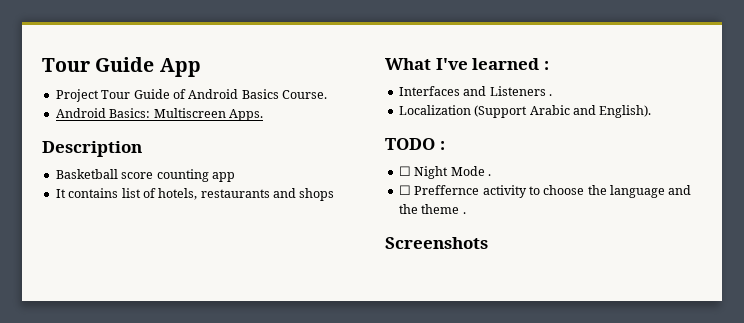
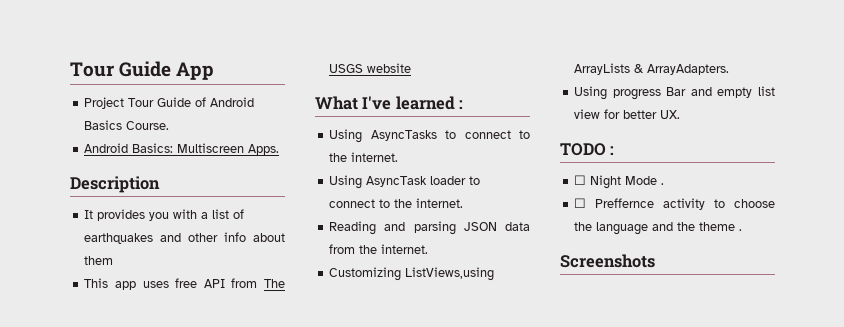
[55,169,235,182] [55,188,335,201] [385,58,549,70] [398,86,552,96] [398,105,652,118] Basketball score counting app // It contains list of hotels, restaurants and shops // What I've learned : // Interfaces and Listeners . // Localization (Support Arabic and English). -> [84,209,245,221] [84,232,285,244] [84,256,114,265] [84,278,285,290] [329,63,412,73] [315,96,464,110] [329,129,530,143] [329,152,399,162] [329,175,481,189] [329,198,464,208] [329,221,530,235] [329,244,429,254] [329,267,495,281] [574,63,730,75] [574,86,775,100] [574,109,681,119] It provides you with a list of earthquakes and other info about them // This app uses free API from The USGS website // What I've learned : // Using AsyncTasks to connect to the internet. // Using AsyncTask loader to connect to the internet. // Reading and parsing JSON data from the internet. // Customizing ListViews,using ArrayLists & ArrayAdapters. // Using progress Bar and empty list view for better UX.

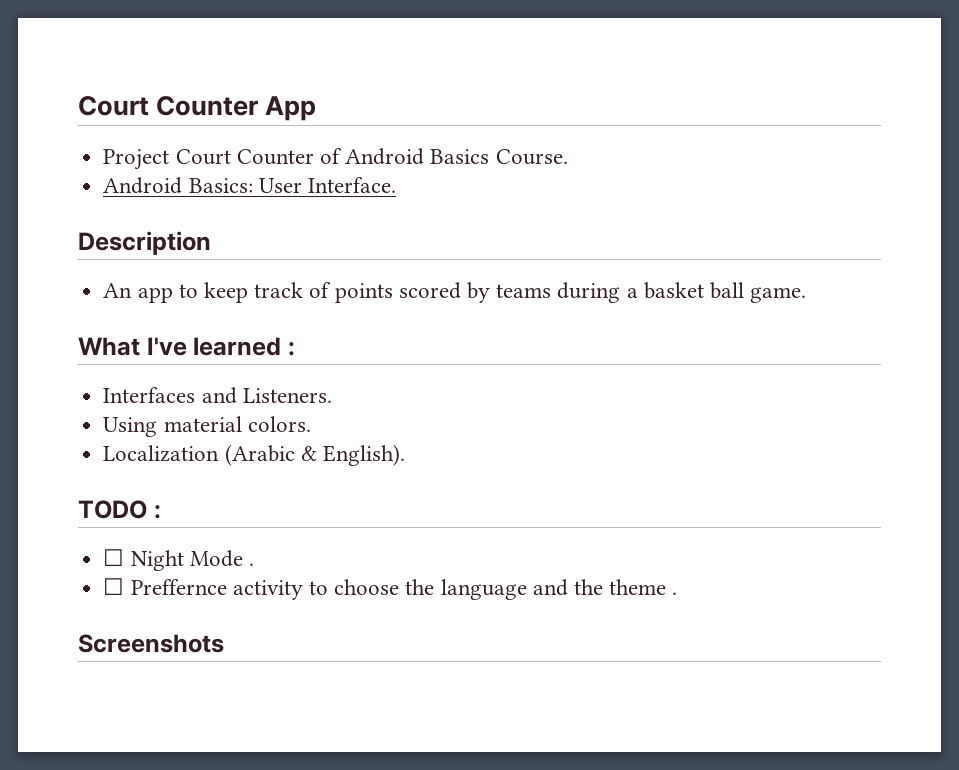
[70,61,172,77] Tour Guide -> [78,96,259,116] Court Counter
[128,97,192,107] Tour Guide -> [175,149,314,165] Court Counter
[177,143,280,155] Multiscreen Apps. -> [258,177,396,193] User Interface.
[84,209,245,221] [84,232,285,244] [84,256,114,265] [84,278,285,290] [329,63,412,73] [315,96,464,110] [329,129,530,143] [329,152,399,162] [329,175,481,189] [329,198,464,208] [329,221,530,235] [329,244,429,254] [329,267,495,281] [574,63,730,75] [574,86,775,100] [574,109,681,119] It provides you with a list of earthquakes and other info about them // This app uses free API from The USGS website // What I've learned : // Using AsyncTasks to connect to the internet. // Using AsyncTask loader to connect to the internet. // Reading and parsing JSON data from the internet. // Customizing ListViews,using ArrayLists & ArrayAdapters. // Using progress Bar and empty list view for better UX. -> [103,282,807,303] [78,337,295,356] [103,387,332,404] [103,416,311,437] [103,444,405,466] An app to keep track of points scored by teams during a basket ball game. // What I've learned : // Interfaces and Listeners. // Using material colors. // Localization (Arabic & English).

